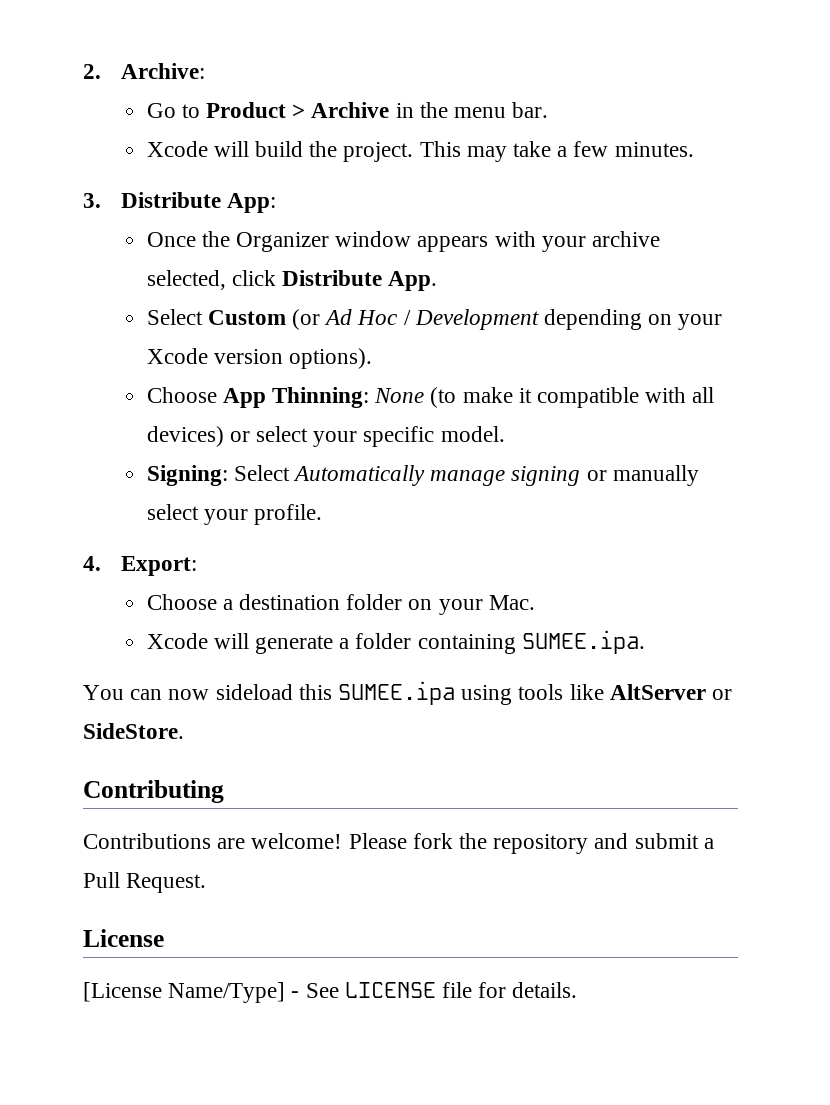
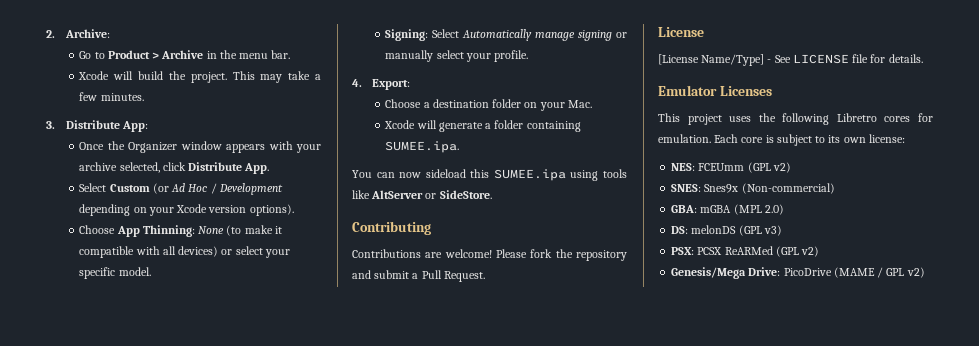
(578, 990) none -> [658,85,772,96] [658,113,933,125] [658,134,905,146] [671,162,791,173] [671,183,835,194] [671,204,784,215] [671,225,782,236] [671,246,820,257] [671,267,925,279] // Emulator Licenses // This project uses the following Libretro cores for emulation. Each core is subject to its own license: // NES: FCEUmm (GPL v2) // SNES: Snes9x (Non-commercial) // GBA: mGBA (MPL 2.0) // DS: melonDS (GPL v3) // PSX: PCSX ReARMed (GPL v2) // Genesis/Mega Drive: PicoDrive (MAME / GPL v2)

